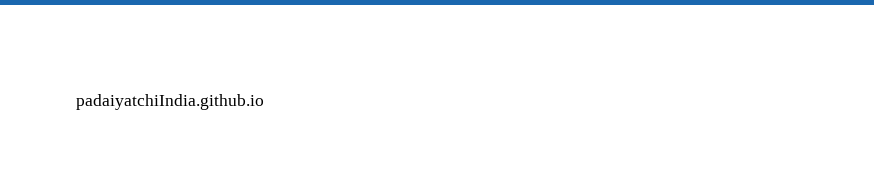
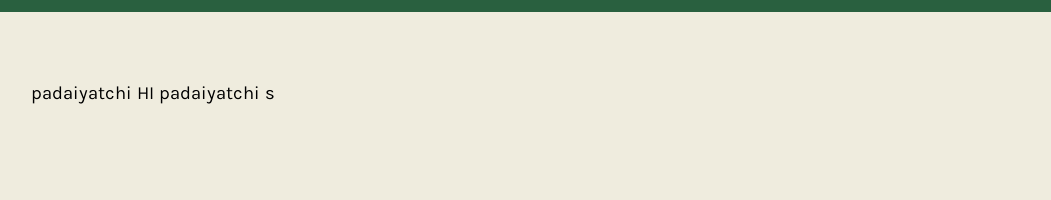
[76,94,264,110] padaiyatchiIndia.github.io -> [31,86,275,104] padaiyatchi HI padaiyatchi s

